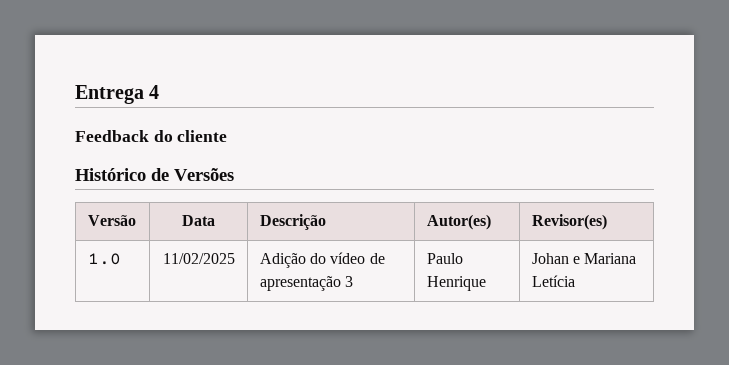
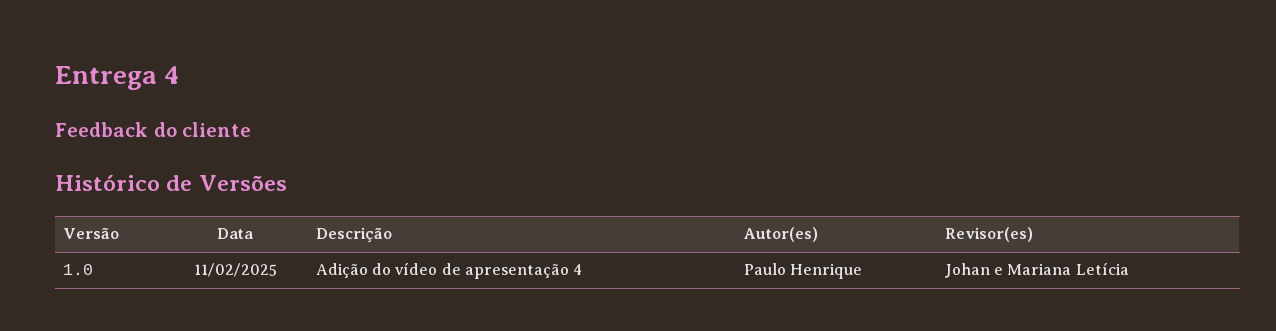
[344,276,353,287] 3 -> [573,264,583,275] 4

